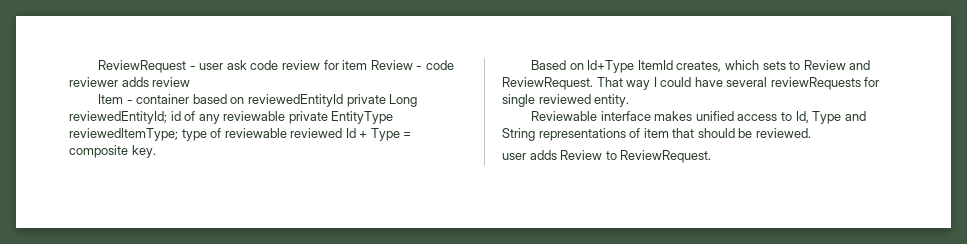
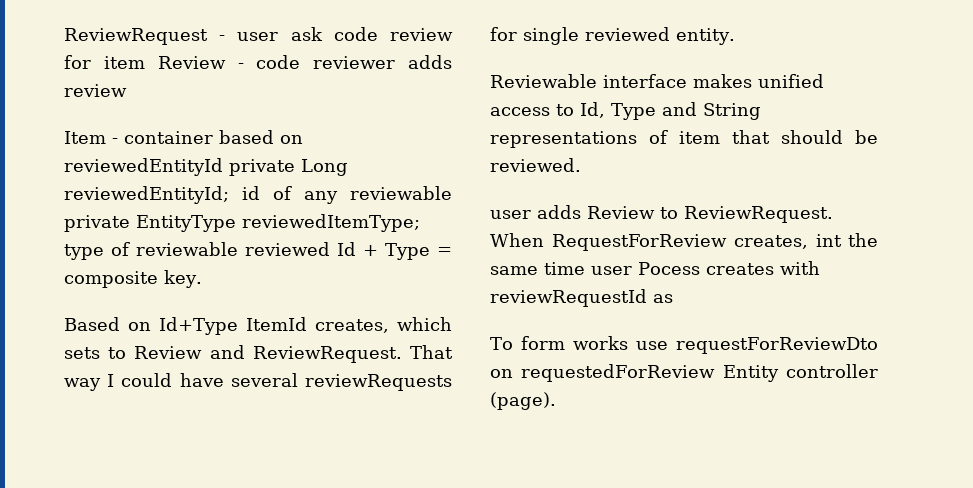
(712, 156) none -> [490,233,878,251] [490,261,820,275] [490,289,673,307] [490,336,879,354] [490,364,878,382] [490,392,556,410] When RequestForReview creates, int the same time user Pocess creates with reviewRequestId as // To form works use requestForReviewDto on requestedForReview Entity controller (page).

